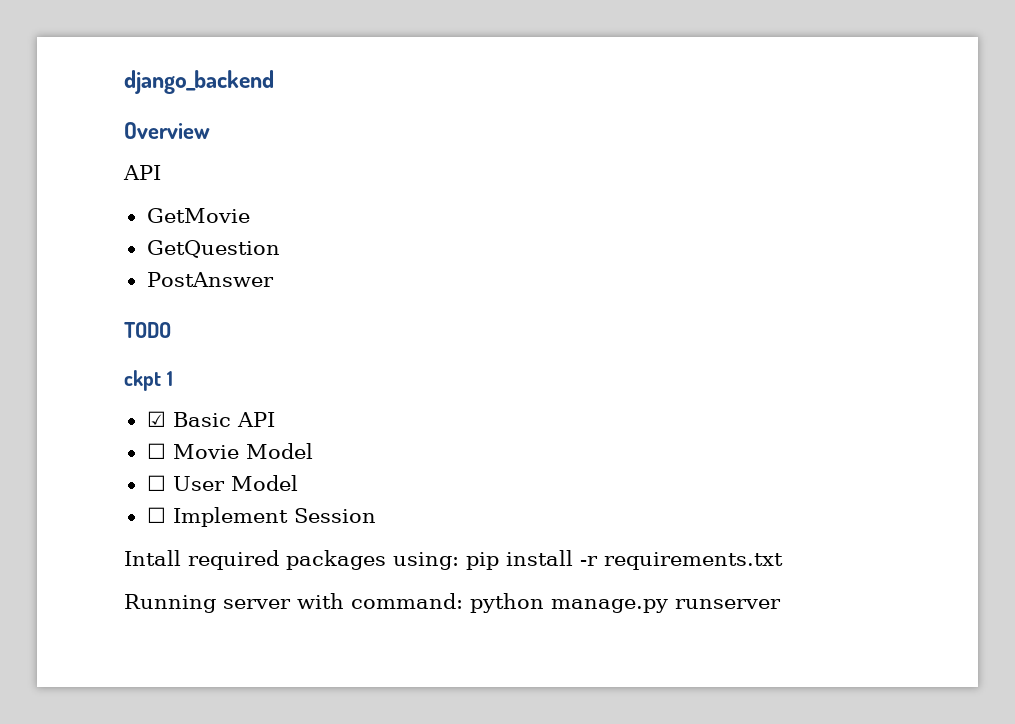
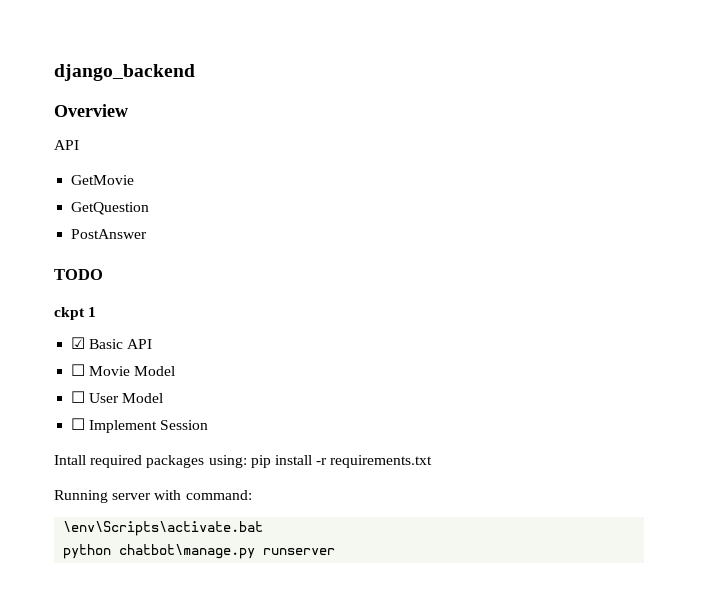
[470,593,668,613] python manage.py -> [63,521,264,536] [63,544,256,559] // \env\Scripts\activate.bat // python chatbot\manage.py

